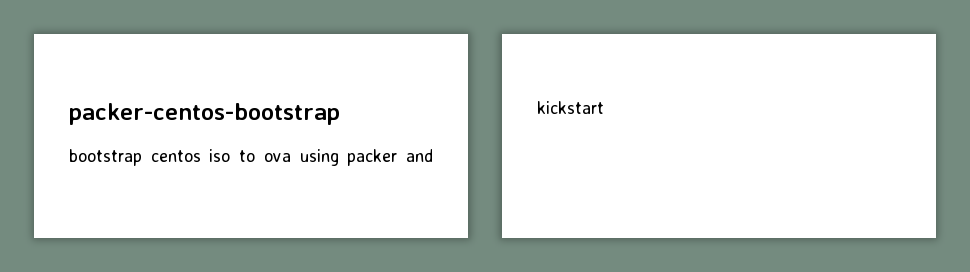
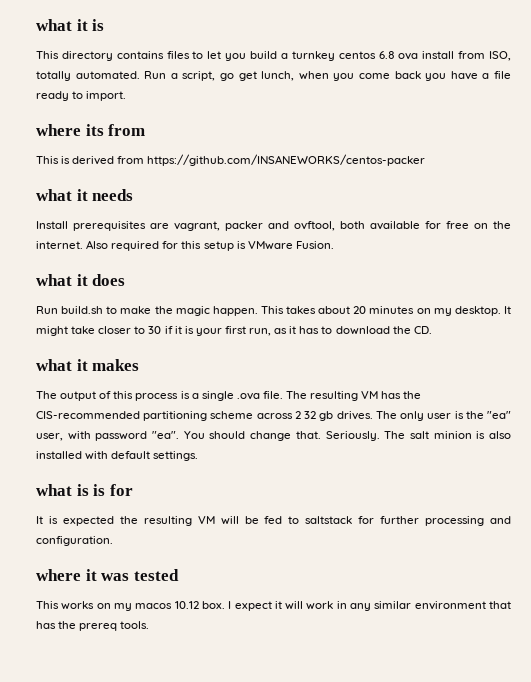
[69,103,340,125] [69,149,434,166] [537,101,604,114] packer-centos-bootstrap // bootstrap centos iso to ova using packer and kickstart -> [36,19,105,31] [36,51,512,61] [36,71,512,81] [36,91,127,101] [36,124,146,136] [36,154,426,166] [36,189,134,201] [36,221,511,231] [36,240,334,251] [36,274,126,286] [36,306,511,316] [36,326,432,336] [36,359,140,371] [36,391,422,401] [36,411,511,421] [36,431,511,441] [36,451,199,461] [36,484,133,496] [36,516,511,526] [36,536,113,546] [36,569,179,581] [36,601,511,611] [36,621,150,631] what it is // This directory contains files to let you build a turnkey centos 6.8 ova install from ISO, totally automated. Run a script, go get lunch, when you come back you have a file ready to import. // where its from // This is derived from https://github.com/INSANEWORKS/centos-packer // what it needs // Install prerequisites are vagrant, packer and ovftool, both available for free on the internet. Also required for this setup is VMware Fusion. // what it does // Run build.sh to make the magic happen. This takes about 20 minutes on my desktop. It might take closer to 30 if it is your first run, as it has to download the CD. // what it makes // The output of this process is a single .ova file. The resulting VM has the CIS-recommended partitioning scheme across 2 32 gb drives. The only user is the "ea" user, with password "ea". You should change that. Seriously. The salt minion is also installed with default settings. // what is is for // It is expected the resulting VM will be fed to saltstack for further processing and configuration. // where it was tested // This works on my macos 10.12 box. I expect it will work in any similar environment that has the prereq tools.

